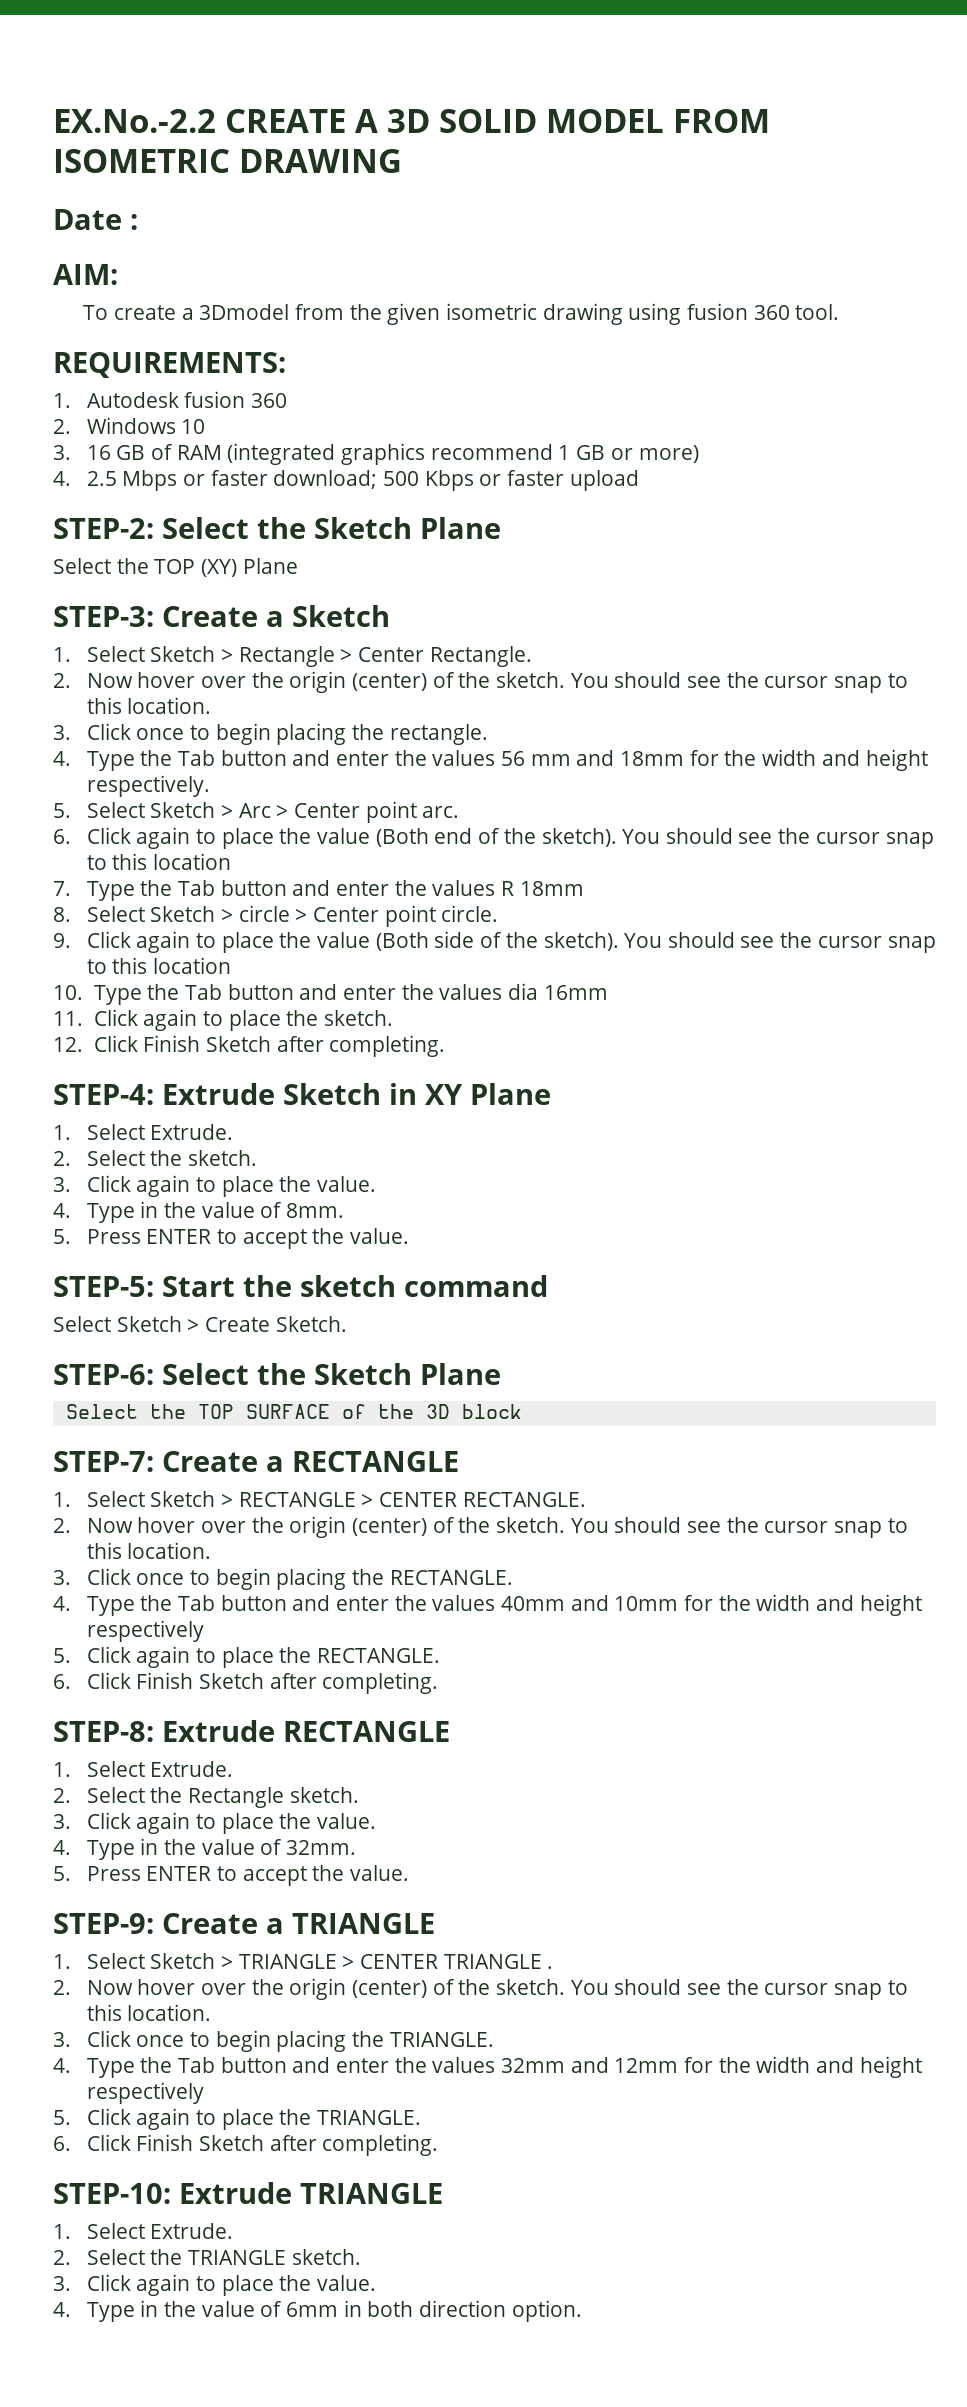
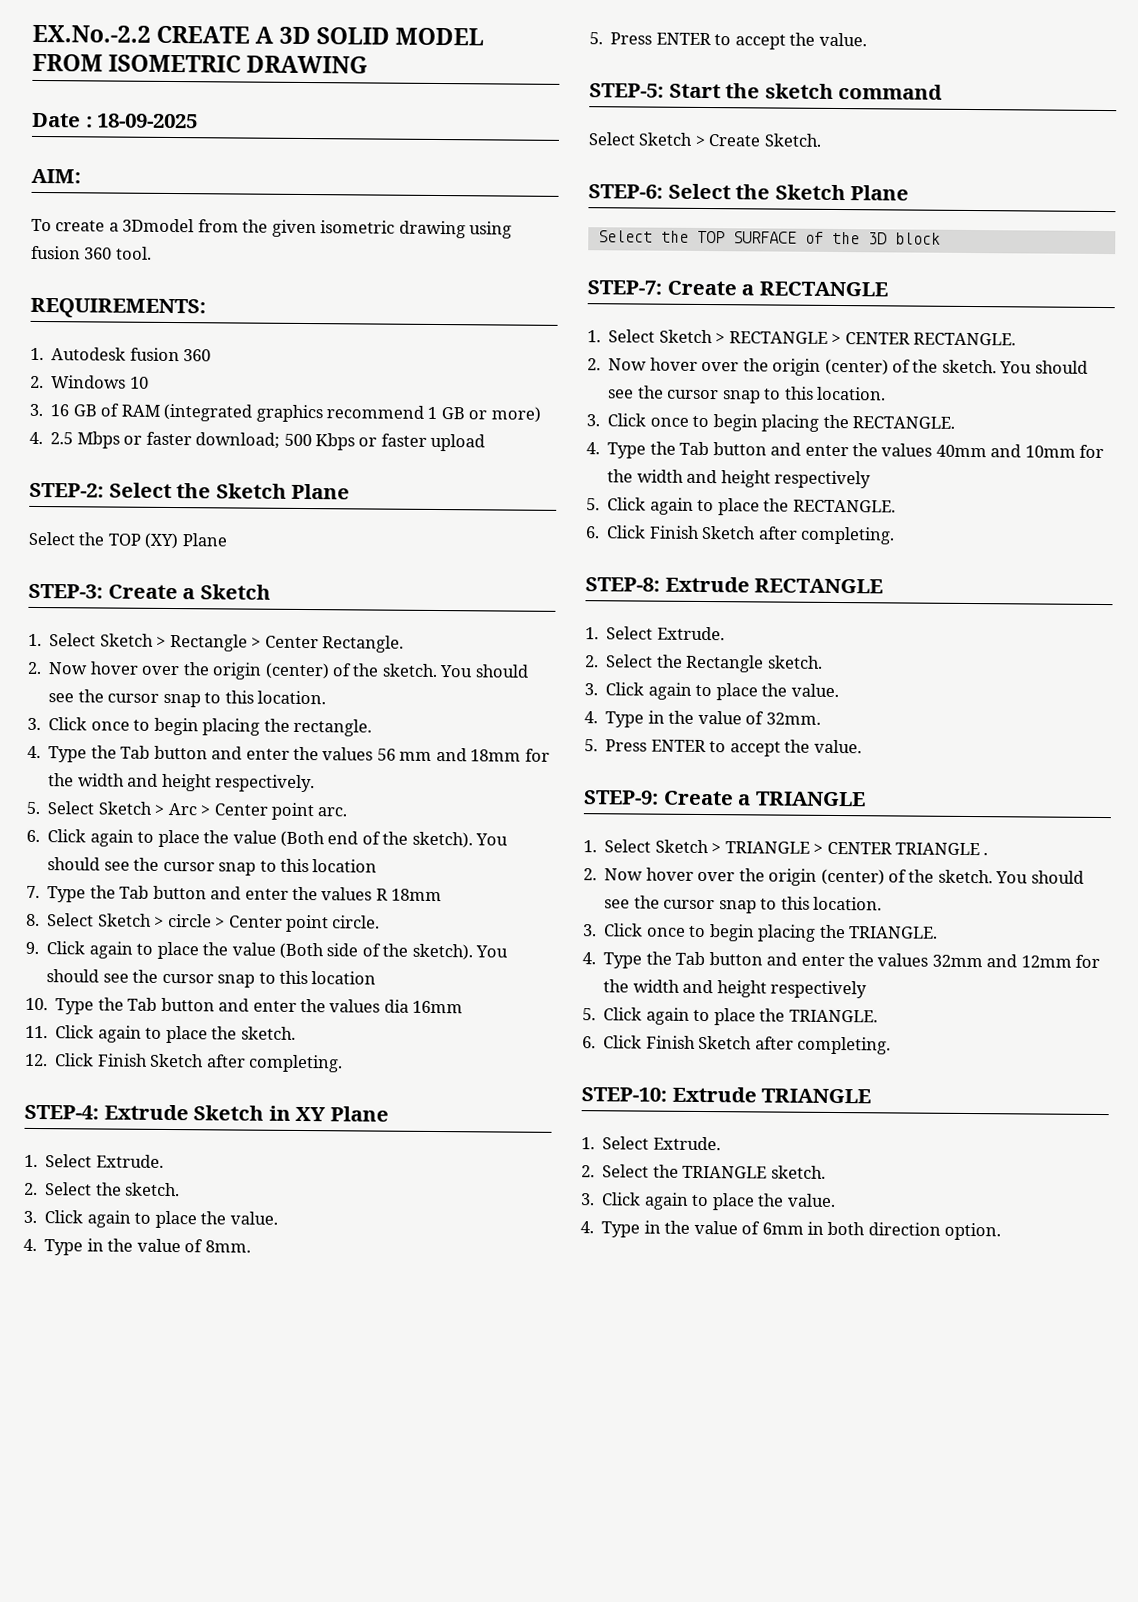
(138, 222) none -> [97,113,199,129] 18-09-2025

